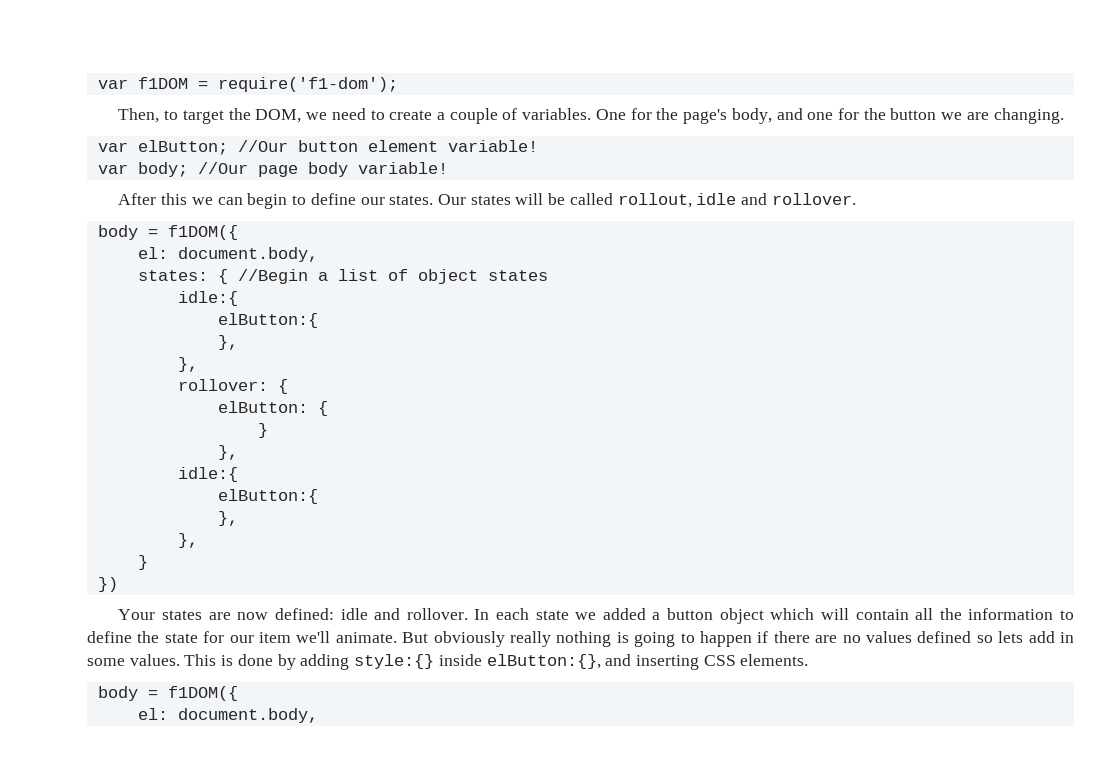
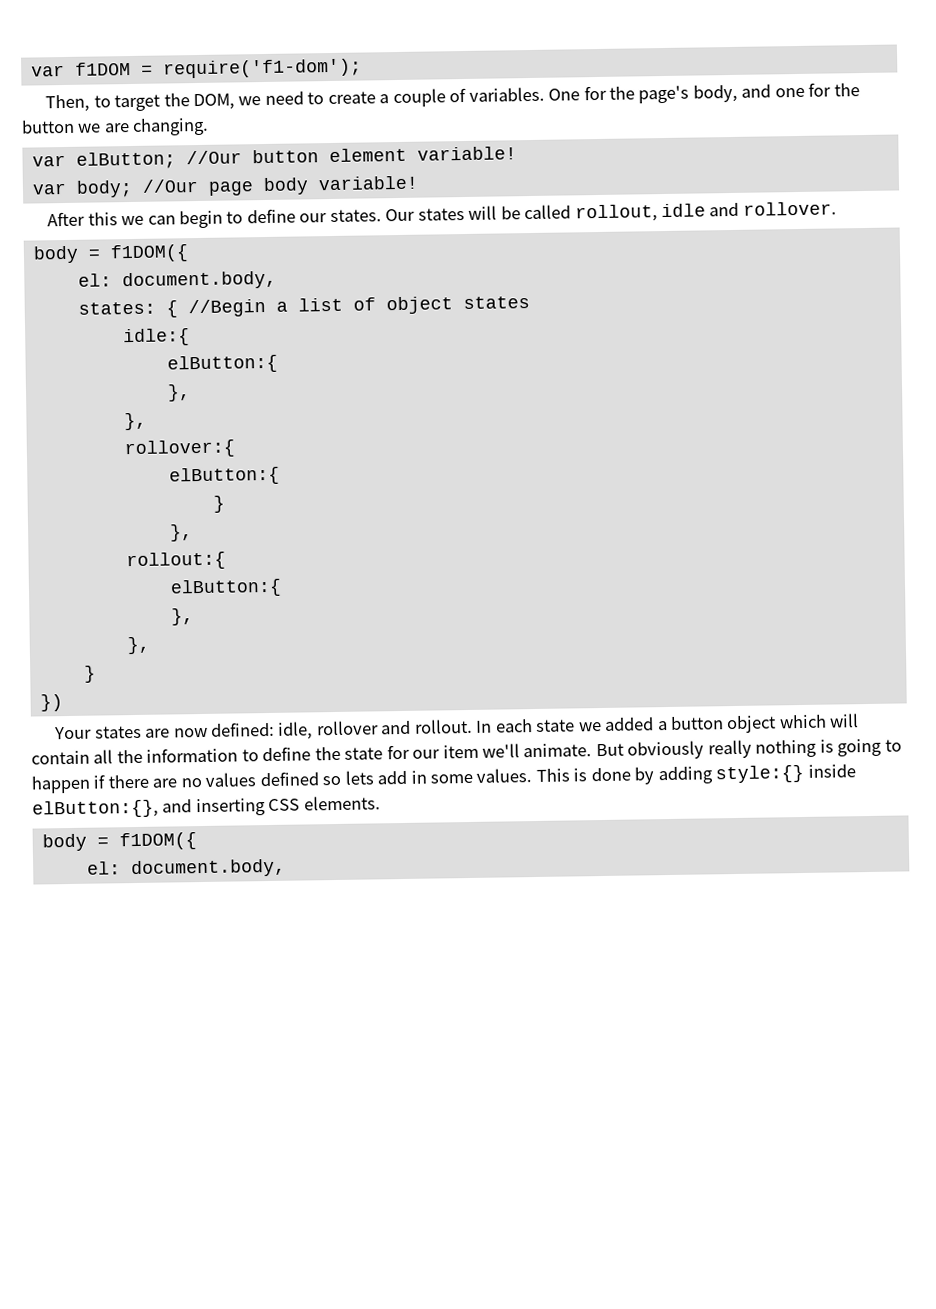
[177,379,288,394] [217,401,328,416] rollover: { // elButton: { -> [123,439,236,459] [168,466,280,486] rollover:{ // elButton:{
[177,467,238,482] idle:{ -> [125,551,226,571] rollout:{
[340,608,468,620] idle and rollover. -> [277,718,473,740] idle, rollover and rollout.

